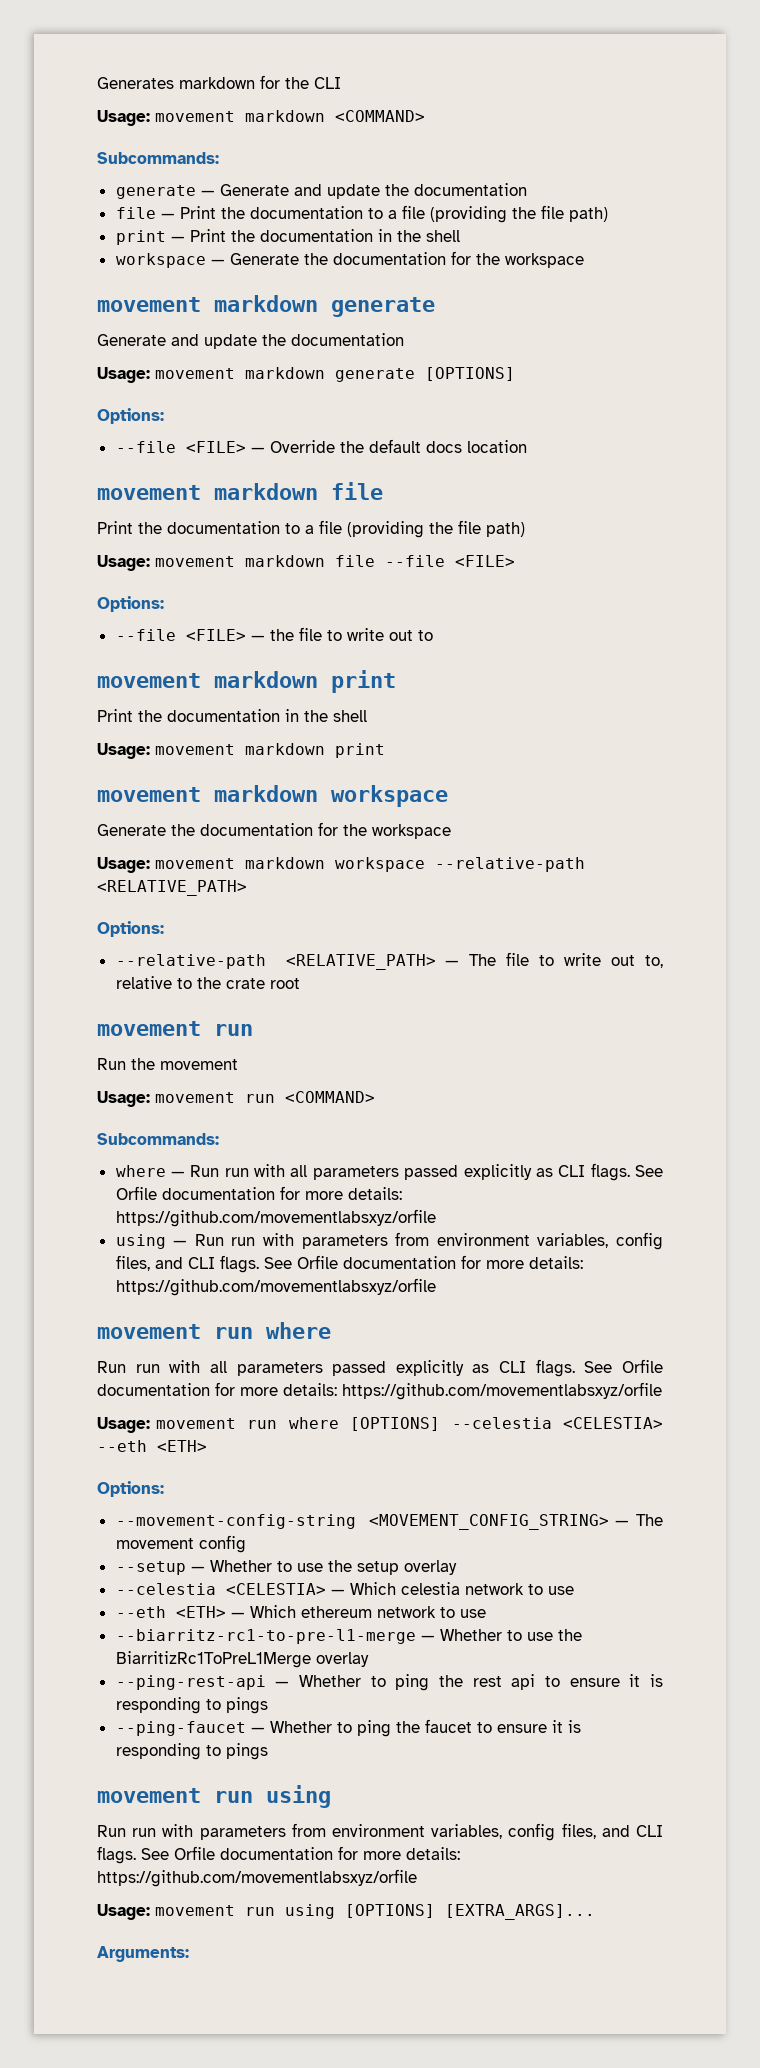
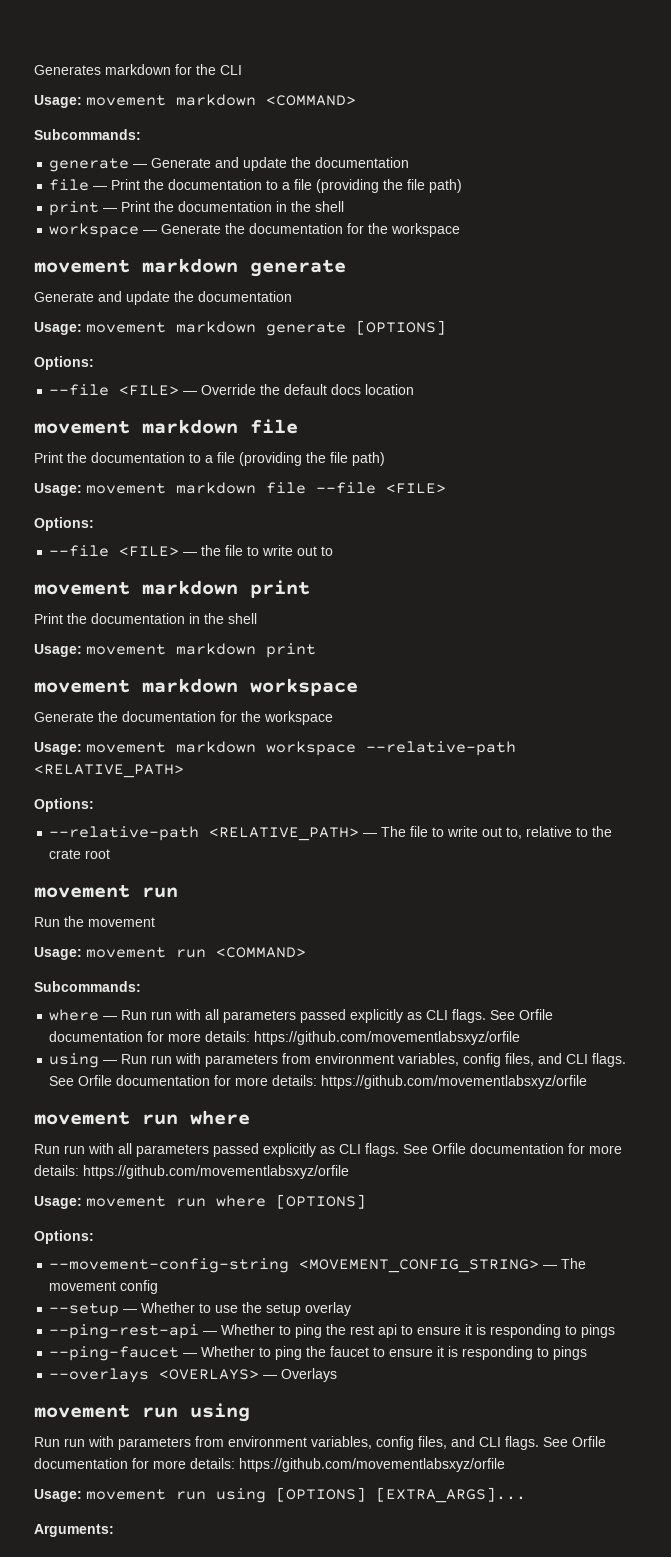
[451,1417,663,1429] [97,1440,207,1452] --celestia <CELESTIA> --eth <ETH> -> (366, 1201) none
[115,1582,574,1595] [115,1605,486,1618] [115,1629,582,1644] [115,1651,369,1668] // --celestia <CELESTIA> — Which celestia network to use // --eth <ETH> — Which ethereum network to use // --biarritz-rc1-to-pre-l1-merge — Whether to use the BiarritizRc1ToPreL1Merge overlay -> (352, 1309) none
(268, 1751) none -> [49,1368,338,1383] // --overlays <OVERLAYS> — Overlays

